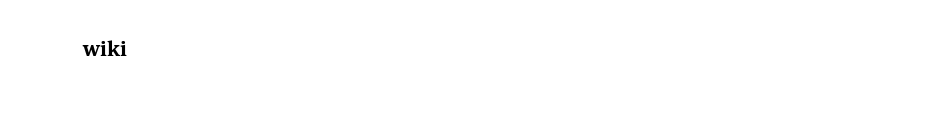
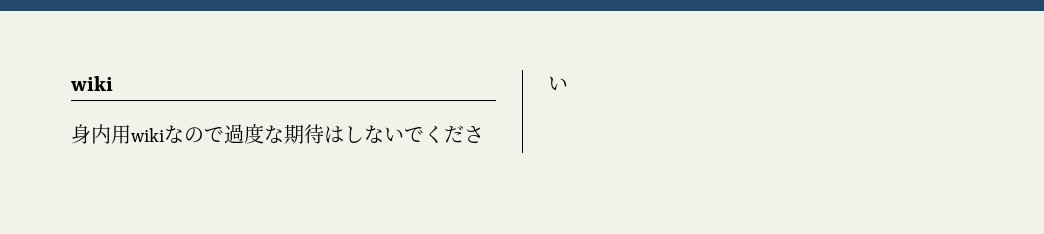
[82,40,127,56] wiki -> [71,76,113,91] [71,123,484,144] [548,76,568,91] wiki // 身内用wikiなので過度な期待はしないでください

